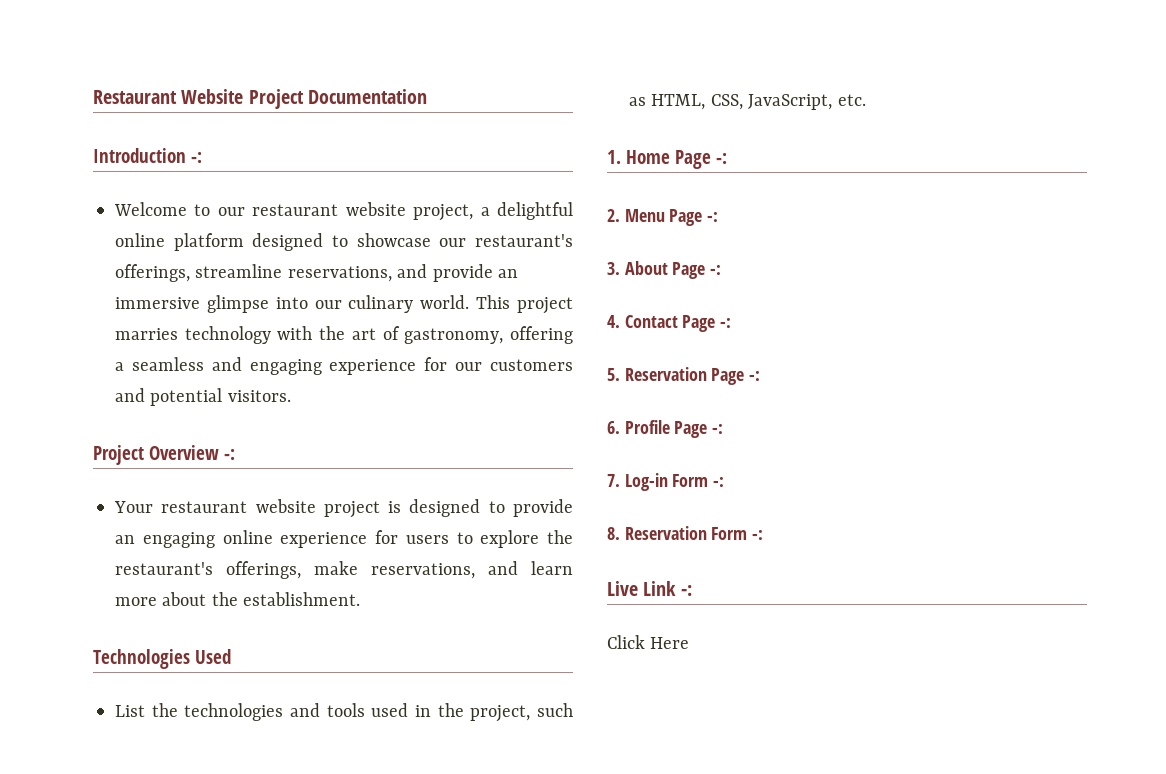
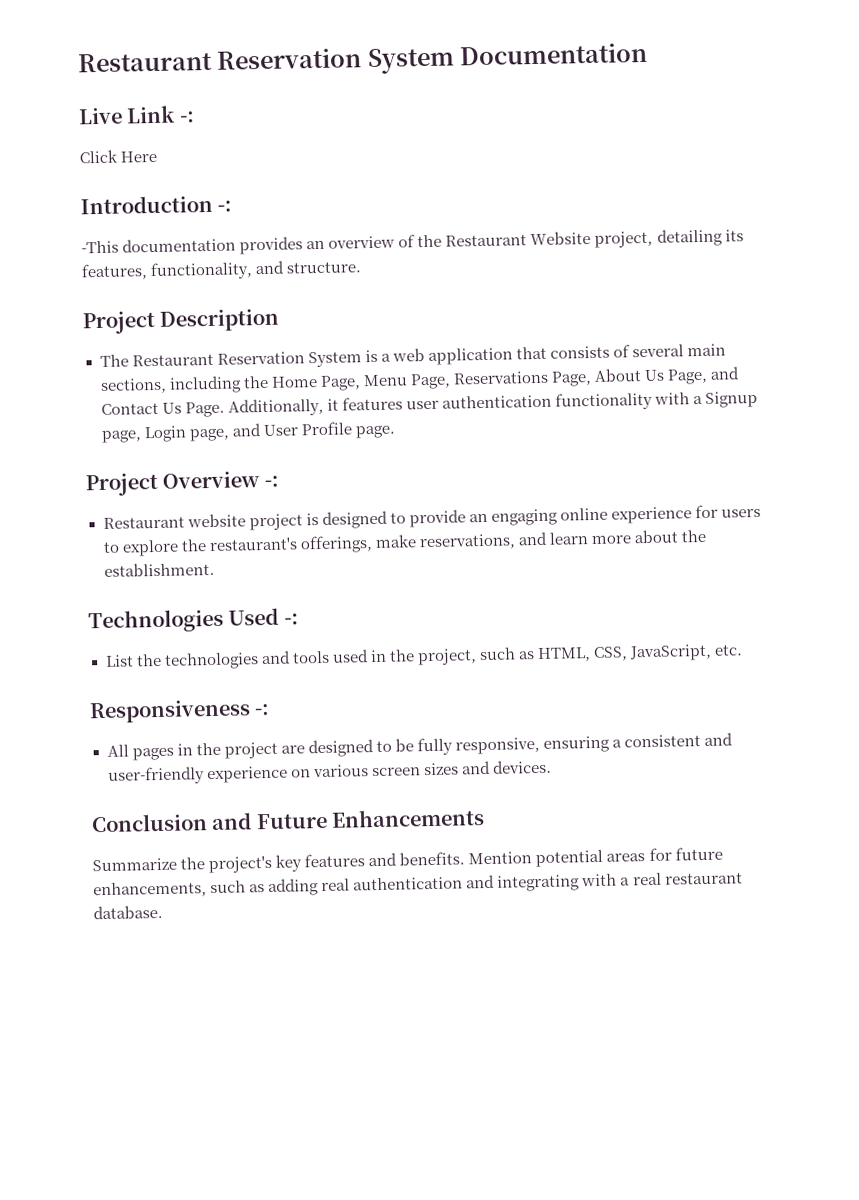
[93,89,304,109] Restaurant Website Project -> [77,47,455,75] Restaurant Reservation System
[93,148,202,163] [114,202,573,221] [115,233,573,251] [115,264,518,282] [115,295,573,314] [115,326,573,344] [115,357,573,375] [115,388,291,406] Introduction -: // Welcome to our restaurant website project, a delightful online platform designed to showcase our restaurant's offerings, streamline reservations, and provide an immersive glimpse into our culinary world. This project marries technology with the art of gastronomy, offering a seamless and engaging experience for our customers and potential visitors. -> [78,105,195,125] [79,149,158,164] [80,194,233,215] [81,228,744,255] [81,260,362,281] [82,308,281,335] [99,343,727,368] [99,366,741,395] [100,390,759,418] [100,421,396,443] Live Link -: // Click Here // Introduction -: // -This documentation provides an overview of the Restaurant Website project, detailing its features, functionality, and structure. // Project Description // The Restaurant Reservation System is a web application that consists of several main sections, including the Home Page, Menu Page, Reservations Page, About Us Page, and Contact Us Page. Additionally, it features user authentication functionality with a Signup page, Login page, and User Profile page.
[114,501,248,513] Your restaurant -> [102,516,185,529] Restaurant
(231, 656) none -> [283,613,299,625] -:
[607,150,727,169] [607,209,719,226] [607,261,722,279] [607,315,732,332] [607,367,761,385] [607,420,724,438] [607,473,725,491] [607,526,764,540] [607,581,692,596] [607,635,690,649] 1. Home Page -: // 2. Menu Page -: // 3. About Page -: // 4. Contact Page -: // 5. Reservation Page -: // 6. Profile Page -: // 7. Log-in Form -: // 8. Reservation Form -: // Live Link -: // Click Here -> [89,699,271,724] [106,732,734,761] [107,759,552,785] [91,808,486,833] [92,846,723,874] [93,872,743,899] [93,904,163,920] Responsiveness -: // All pages in the project are designed to be fully responsive, ensuring a consistent and user-friendly experience on various screen sizes and devices. // Conclusion and Future Enhancements // Summarize the project's key features and benefits. Mention potential areas for future enhancements, such as adding real authentication and integrating with a real restaurant database.

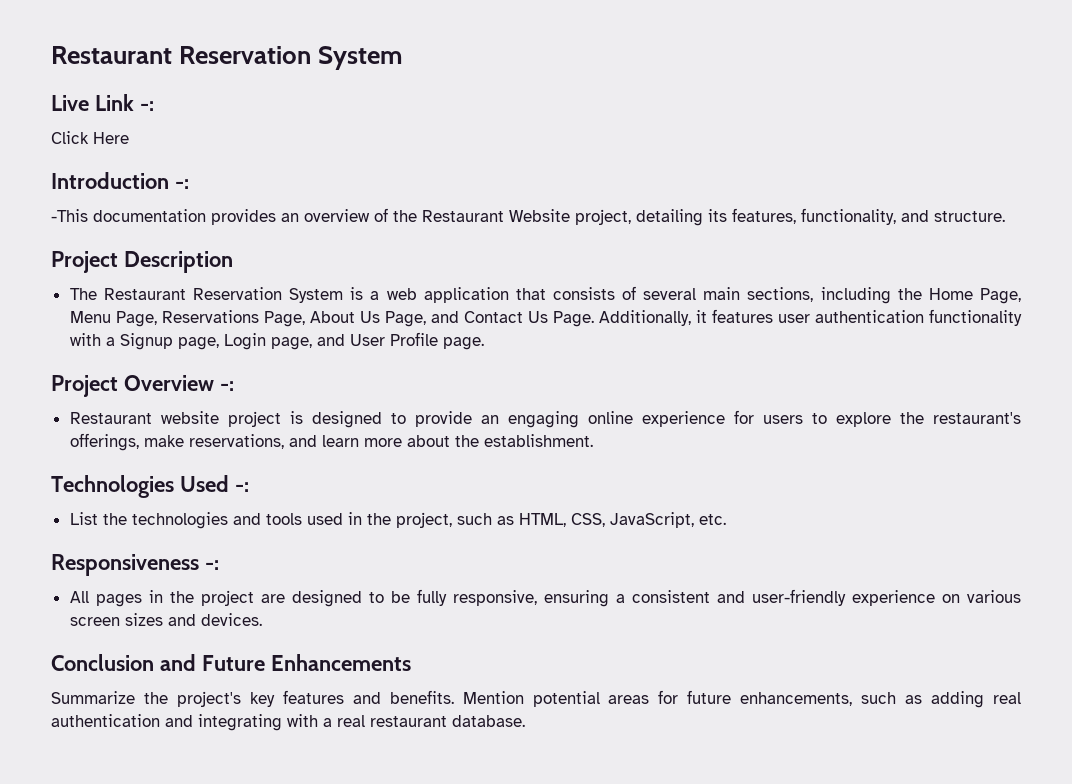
[77,42,649,75] Restaurant Reservation System Documentation -> [51,46,404,70] Restaurant Reservation System

